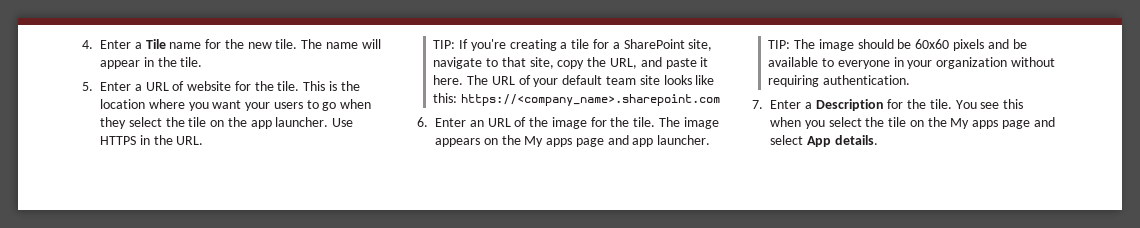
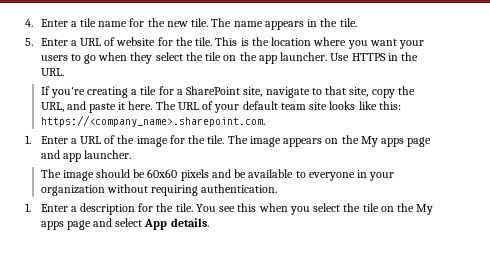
[145,39,166,49] Tile -> [80,18,97,27] tile
[361,39,381,49] [100,60,140,69] will appear -> [264,21,304,30] appears
[433,40,456,49] TIP: -> (64, 72) none
[461,94,721,106] [417,117,484,127] https://<company_name>.sharepoint.com // 6. Enter an -> [40,115,265,127] [25,135,77,144] https://<company_name>.sharepoint.com. // 1. Enter a
[768,40,791,49] TIP: -> (132, 154) none
[752,99,884,111] 7. Enter a Description -> [25,203,136,215] 1. Enter a description

